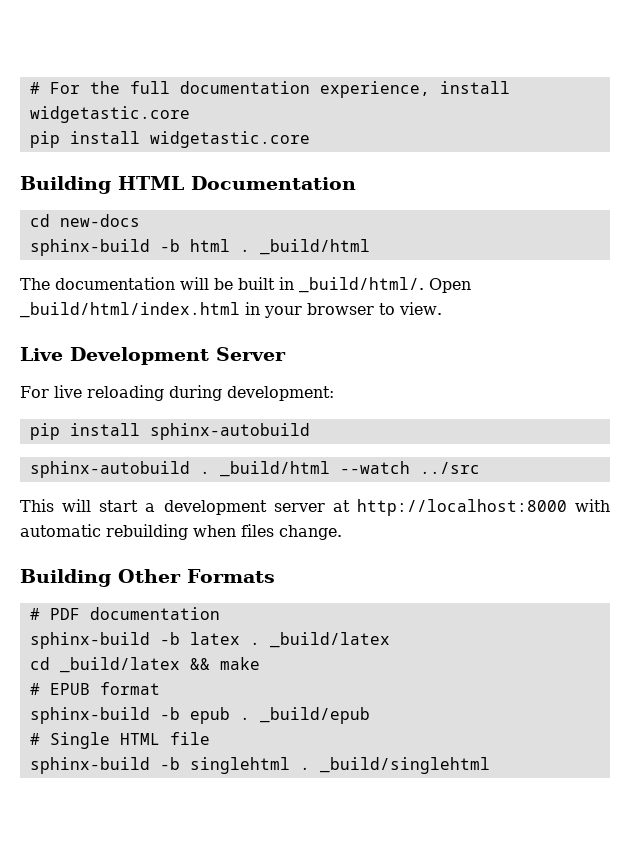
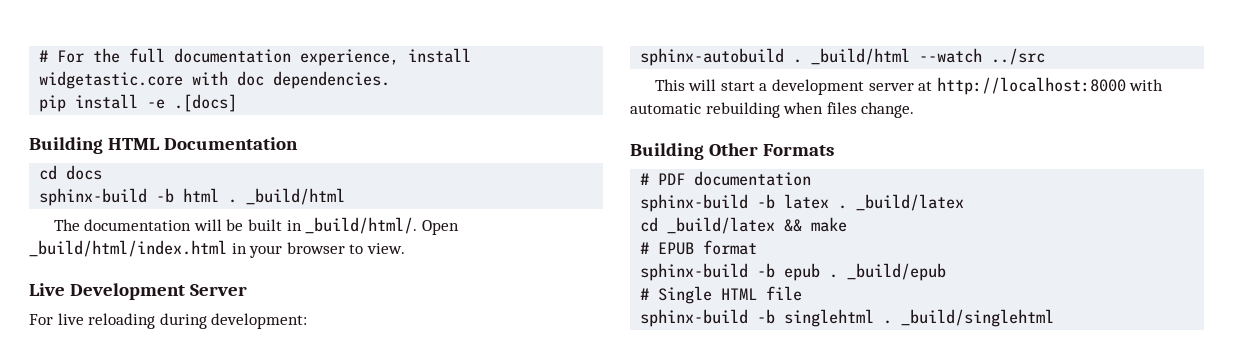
[29,131,310,148] // pip install widgetastic.core -> [192,71,391,89] [39,94,238,112] with doc dependencies. // pip install -e .[docs]
[59,214,140,227] new-docs -> [66,165,103,180] docs
[29,423,310,440] // pip install sphinx-autobuild -> (308, 321) none

